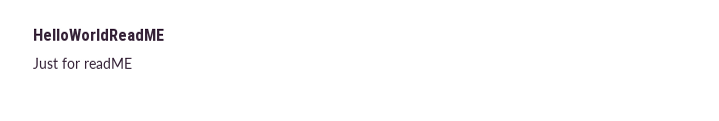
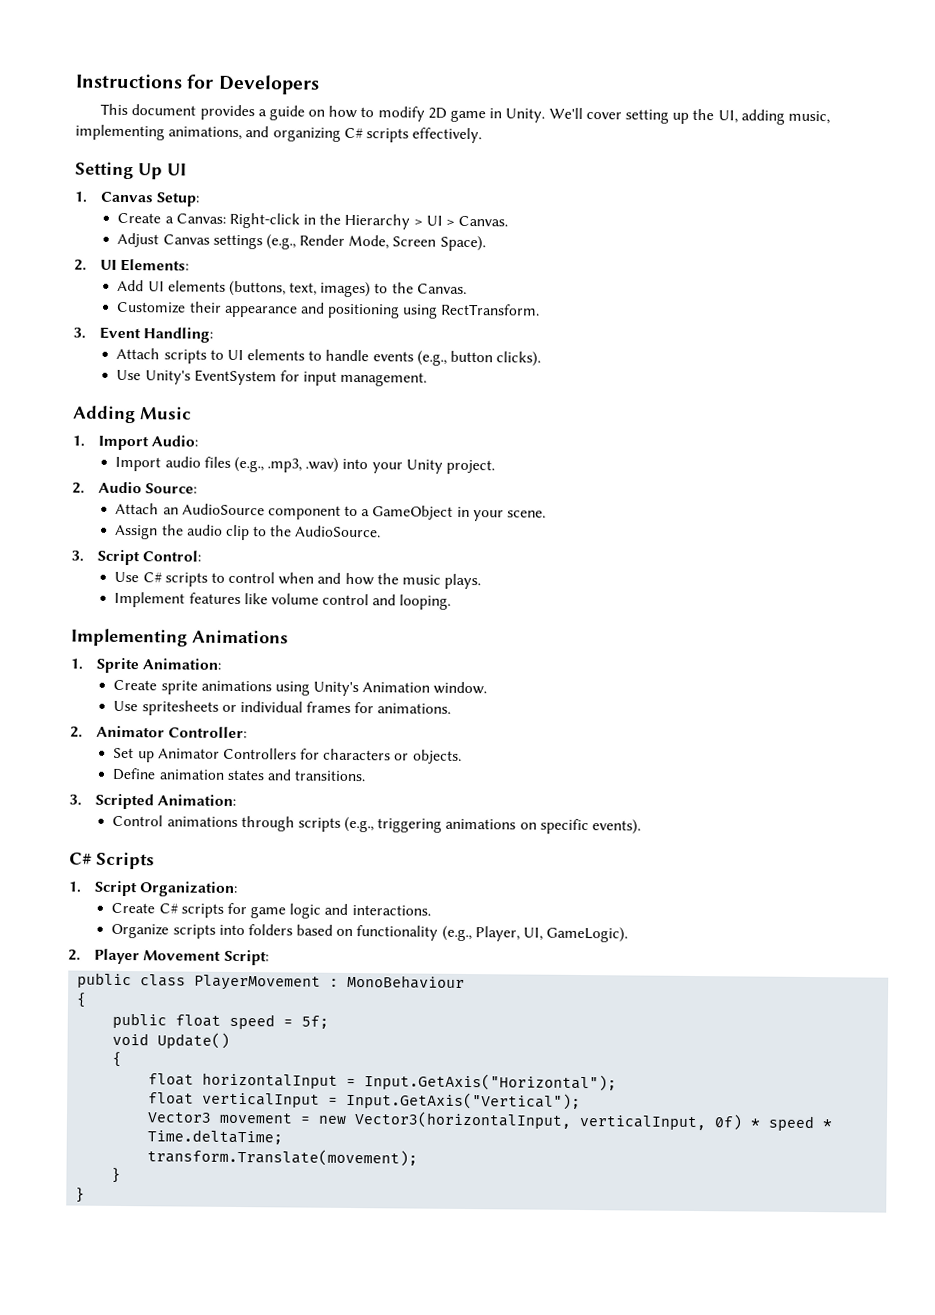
[33,28,165,41] [32,57,133,69] HelloWorldReadME // Just for readME -> [75,73,320,95] [100,103,830,125] [75,124,483,144] [75,161,187,180] [74,191,201,207] [117,212,509,230] [117,232,486,252] [74,258,190,272] [117,279,467,298] [116,301,541,319] [73,326,214,343] [116,347,542,367] [116,369,428,387] [73,405,192,424] [72,435,199,451] [115,456,496,475] [72,481,198,494] [115,502,547,522] [115,524,382,541] [71,549,202,566] [114,571,482,590] [114,591,452,610] [71,628,289,647] [70,657,222,674] [113,679,488,697] [113,700,452,716] [70,725,248,739] [113,747,462,764] [112,767,367,782] [69,793,237,810] [112,814,642,835] [69,851,155,870] [68,880,239,898] [111,902,431,919] [111,923,629,943] [68,948,269,966] [77,972,466,991] [76,992,88,1008] [112,1012,330,1030] [112,1032,231,1049] [112,1051,123,1068] [148,1072,618,1092] [148,1091,582,1111] [147,1111,833,1132] [147,1129,284,1145] [147,1148,419,1167] [111,1167,122,1183] [75,1187,86,1203] Instructions for Developers // This document provides a guide on how to modify 2D game in Unity. We'll cover setting up the UI, adding music, implementing animations, and organizing C# scripts effectively. // Setting Up UI // 1. Canvas Setup: // Create a Canvas: Right-click in the Hierarchy > UI > Canvas. // Adjust Canvas settings (e.g., Render Mode, Screen Space). // 2. UI Elements: // Add UI elements (buttons, text, images) to the Canvas. // Customize their appearance and positioning using RectTransform. // 3. Event Handling: // Attach scripts to UI elements to handle events (e.g., button clicks). // Use Unity's EventSystem for input management. // Adding Music // 1. Import Audio: // Import audio files (e.g., .mp3, .wav) into your Unity project. // 2. Audio Source: // Attach an AudioSource component to a GameObject in your scene. // Assign the audio clip to the AudioSource. // 3. Script Control: // Use C# scripts to control when and how the music plays. // Implement features like volume control and looping. // Implementing Animations // 1. Sprite Animation: // Create sprite animations using Unity's Animation window. // Use spritesheets or individual frames for animations. // 2. Animator Controller: // Set up Animator Controllers for characters or objects. // Define animation states and transitions. // 3. Scripted Animation: // Control animations through scripts (e.g., triggering animations on specific events). // C# Scripts // 1. Script Organization: // Create C# scripts for game logic and interactions. // Organize scripts into folders based on functionality (e.g., Player, UI, GameLogic). // 2. Player Movement Script: // public class PlayerMovement : MonoBehaviour // { // public float speed = 5f; // void Update() // { // float horizontalInput = Input.GetAxis("Horizontal"); // float verticalInput = Input.GetAxis("Vertical"); // Vector3 movement = new Vector3(horizontalInput, verticalInput, 0f) * speed * Time.deltaTime; // transform.Translate(movement); // } // }

